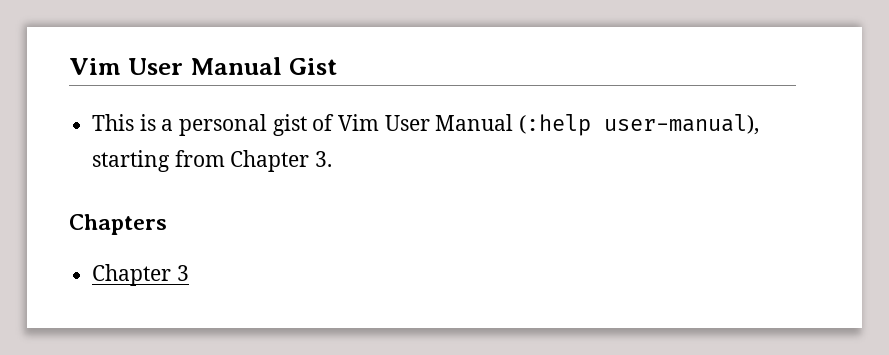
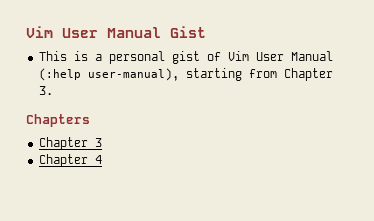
(189, 273) none -> [38,154,102,167] // Chapter 4

